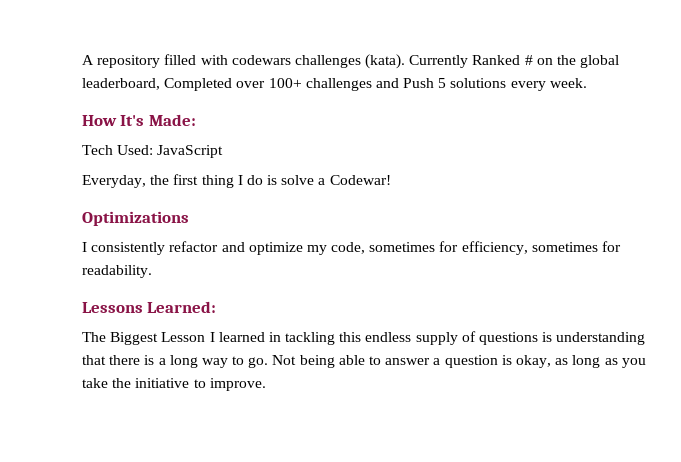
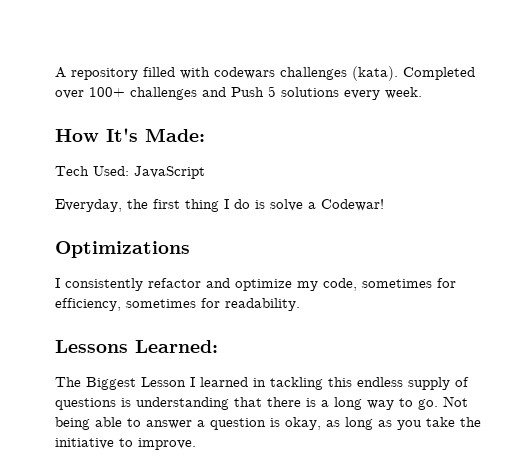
[409,55,620,68] [82,78,160,90] Currently Ranked # on the global leaderboard, -> (398, 73) none

